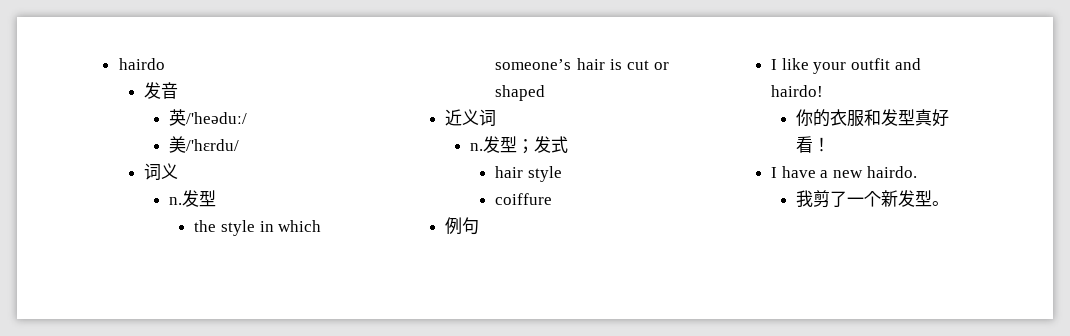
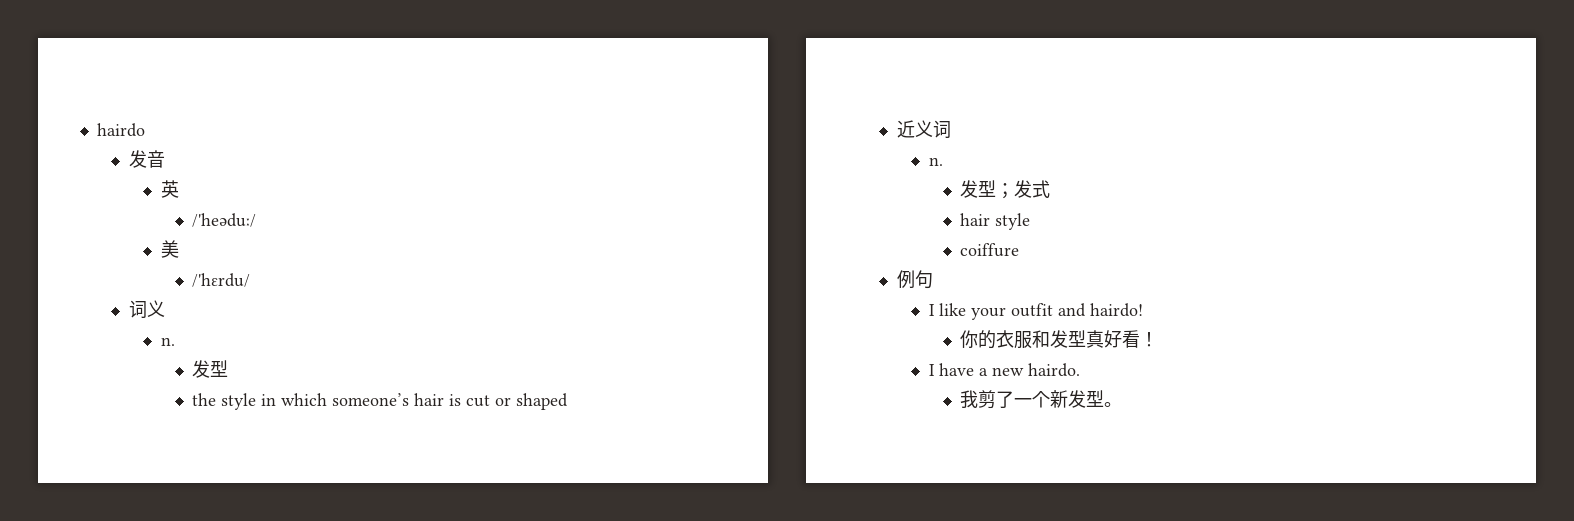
(187, 117) none -> (179, 189) //
(187, 144) none -> (179, 249) //
(183, 201) none -> (175, 341) //
(484, 147) none -> (943, 161) //

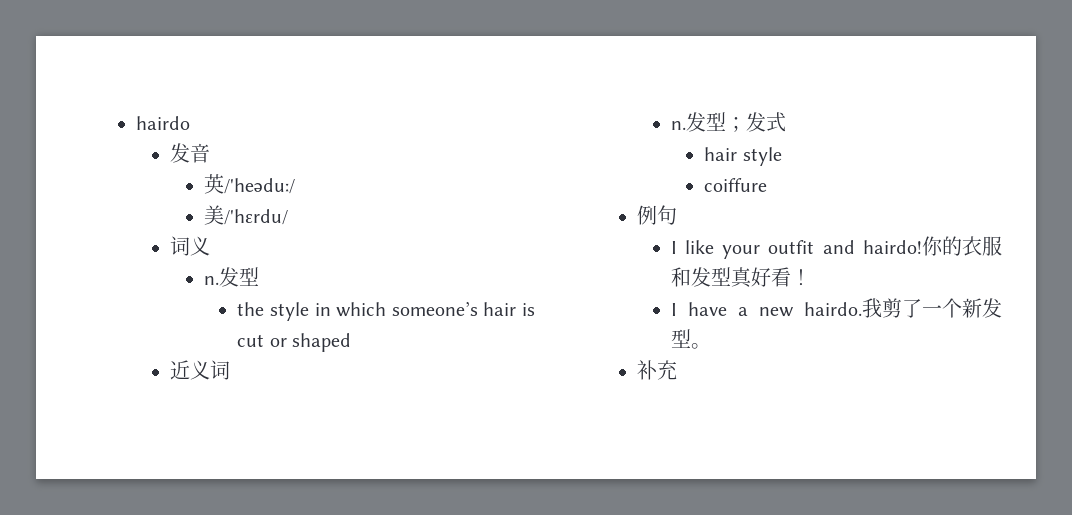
(179, 189) // -> (224, 184) none
(179, 249) // -> (224, 215) none
(175, 341) // -> (219, 280) none
(943, 161) // -> (686, 125) none
(1143, 310) // -> (922, 247) none
(1080, 370) // -> (862, 309) none
(1123, 404) none -> [636,360,677,380] // 补充

